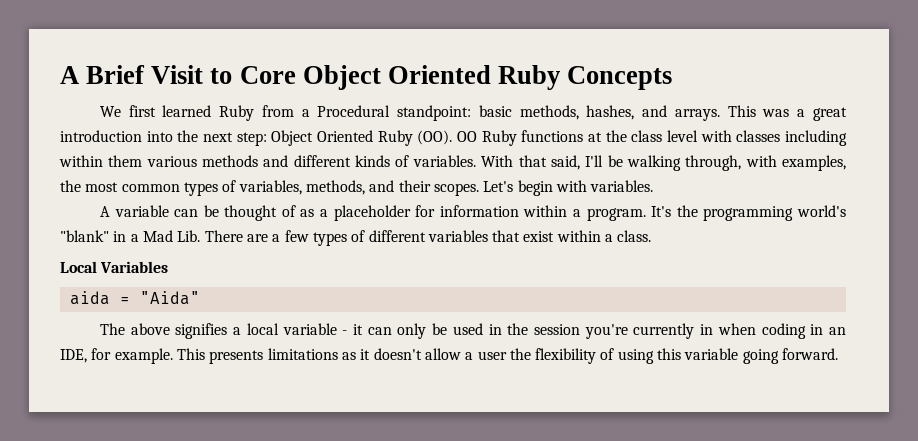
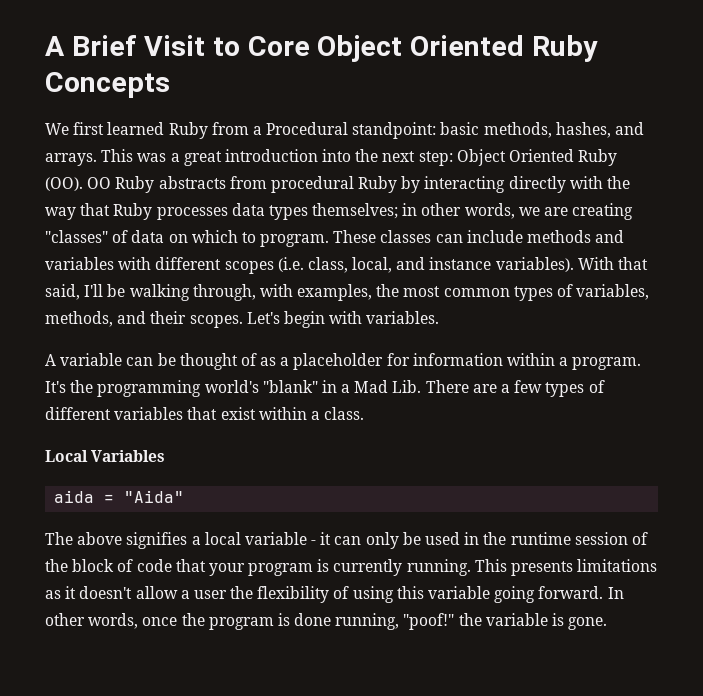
[521,130,847,146] [59,155,476,167] functions at the class level with classes including within them various methods and different kinds of variables. -> [158,176,631,193] [45,203,634,220] [45,230,625,247] [45,257,574,274] abstracts from procedural Ruby by interacting directly with the way that Ruby processes data types themselves; in other words, we are creating "classes" of data on which to program. These classes can include methods and variables with different scopes (i.e. class, local, and instance variables).
[533,323,847,339] [60,348,173,364] session you're currently in when coding in an IDE, for example. -> [510,532,648,545] [45,559,471,576] runtime session of the block of code that your program is currently running.
(839, 354) none -> [607,587,624,599] [45,613,608,630] In other words, once the program is done running, "poof!" the variable is gone.

